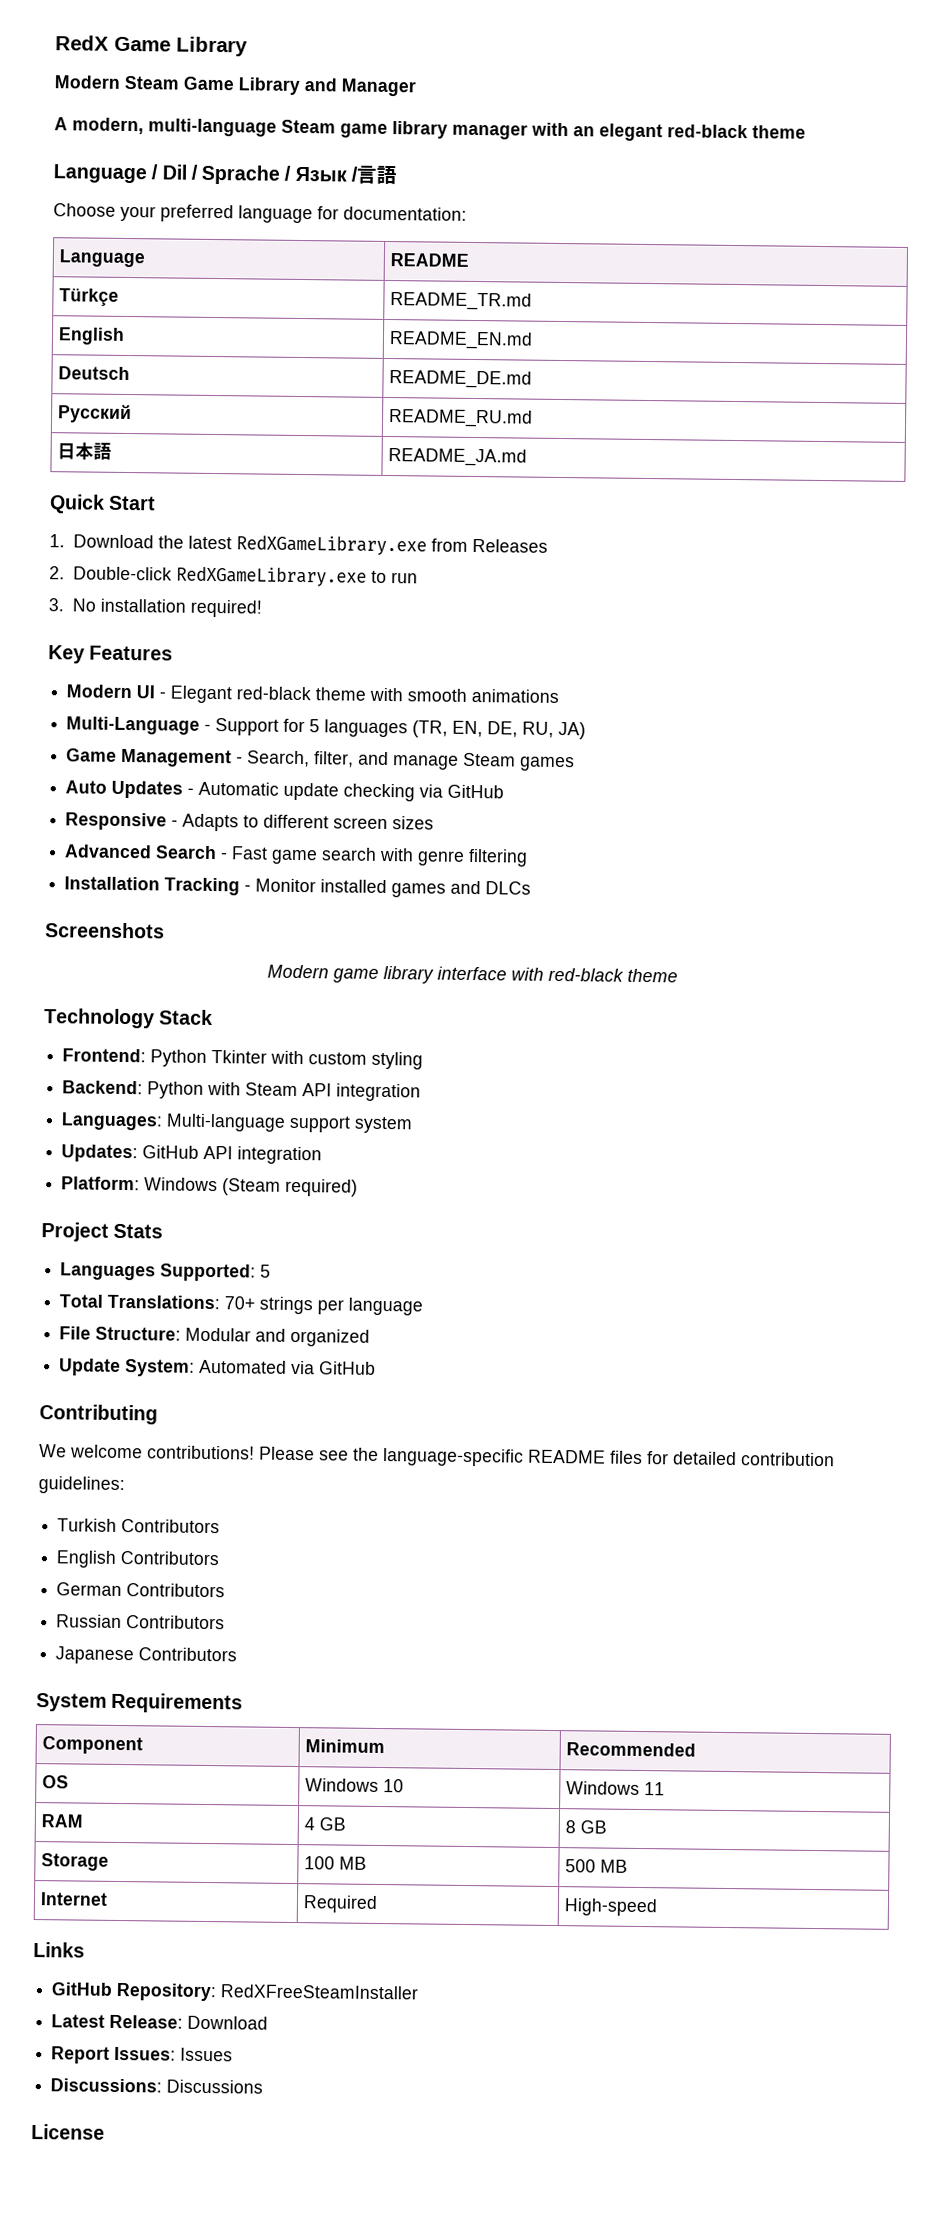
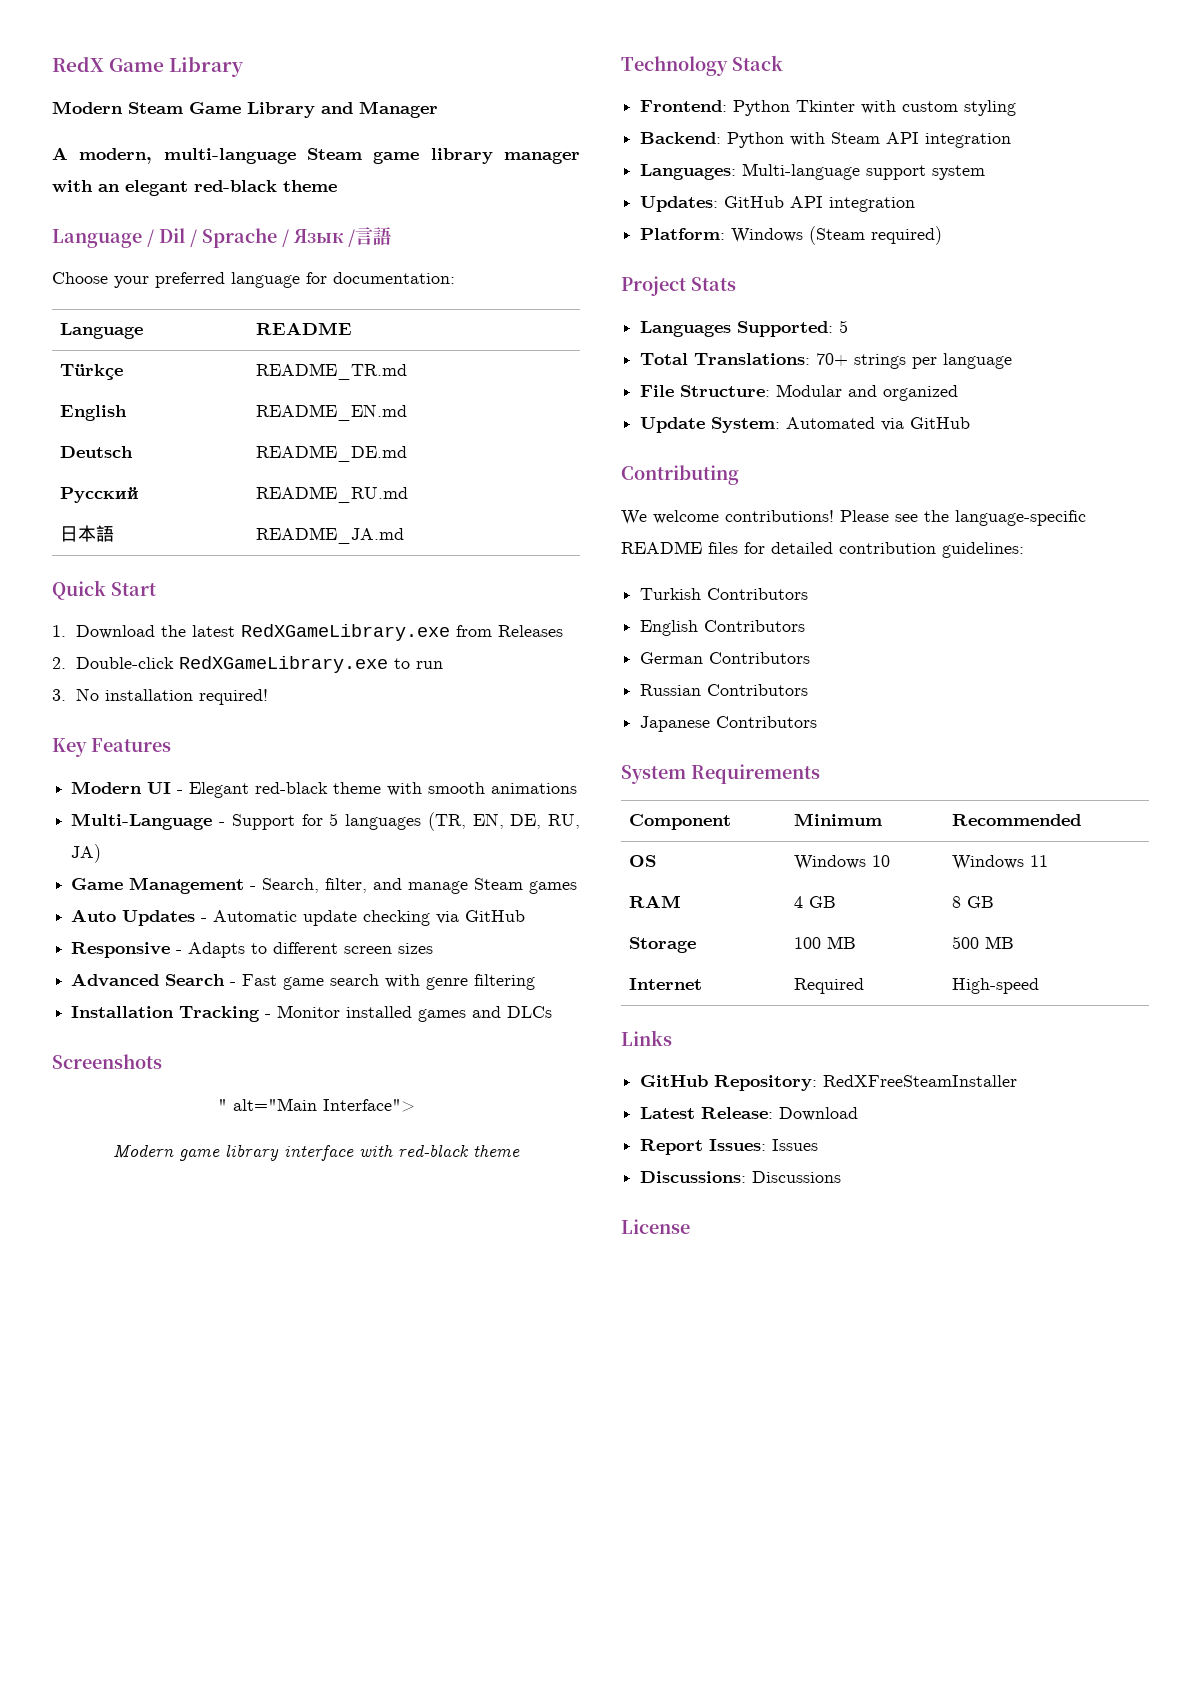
(165, 930) none -> [217,1098,415,1112] // " alt="Main Interface">

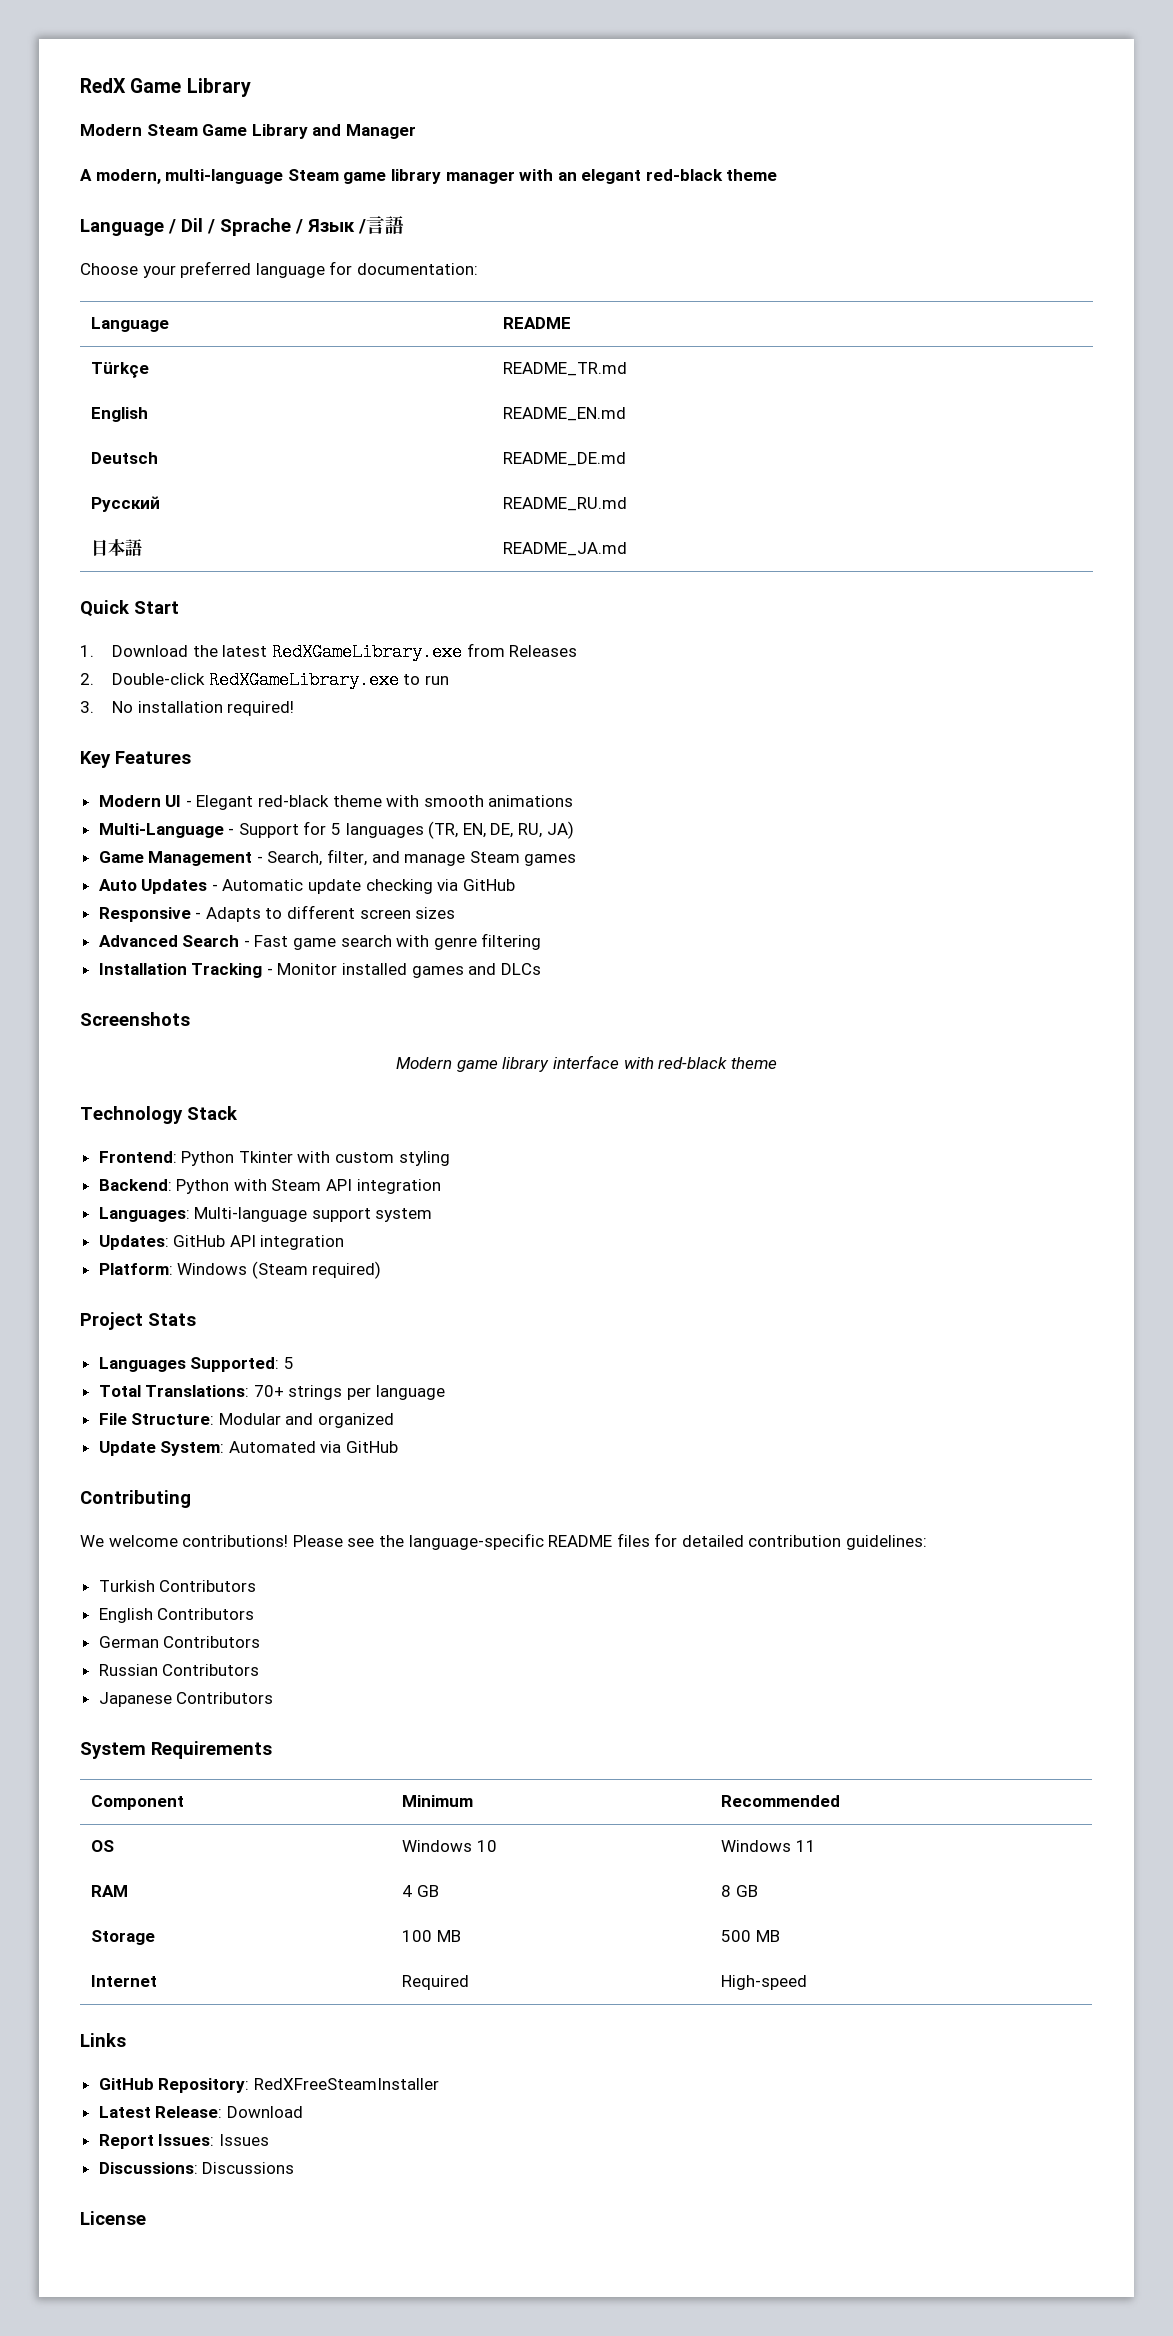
[217,1098,415,1112] // " alt="Main Interface"> -> (190, 1019) none

